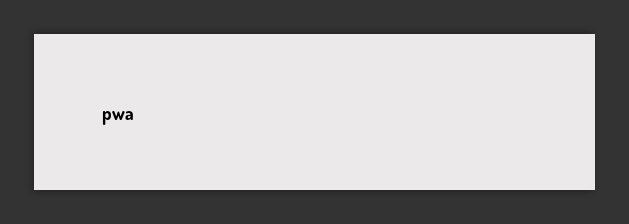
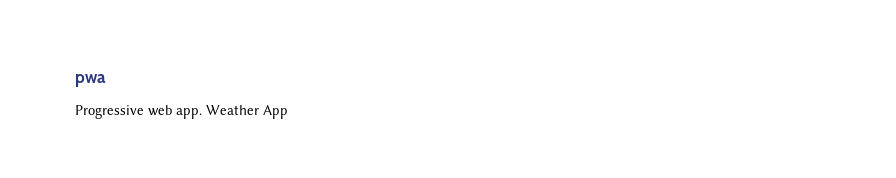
(134, 118) none -> [75,105,288,119] // Progressive web app. Weather App

